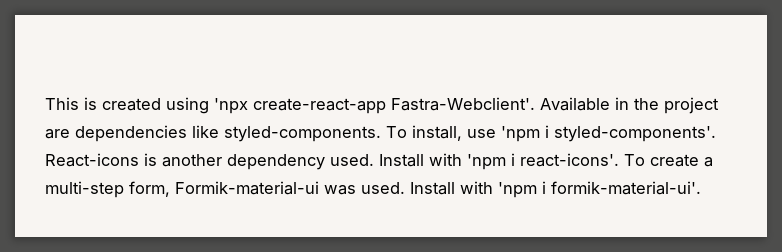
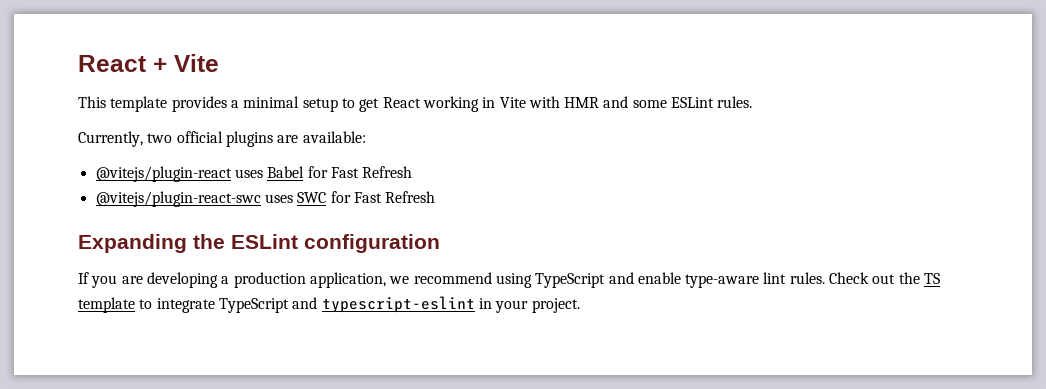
[45,97,719,114] [45,125,716,142] [45,153,713,170] [45,181,701,198] This is created using 'npx create-react-app Fastra-Webclient'. Available in the project are dependencies like styled-components. To install, use 'npm i styled-components'. React-icons is another dependency used. Install with 'npm i react-icons'. To create a multi-step form, Formik-material-ui was used. Install with 'npm i formik-material-ui'. -> [78,54,219,72] [78,96,753,112] [78,131,366,147] [95,166,413,182] [95,191,436,207] [78,234,440,253] [78,272,941,288] [78,296,580,313] React + Vite // This template provides a minimal setup to get React working in Vite with HMR and some ESLint rules. // Currently, two official plugins are available: // @vitejs/plugin-react uses Babel for Fast Refresh // @vitejs/plugin-react-swc uses SWC for Fast Refresh // Expanding the ESLint configuration // If you are developing a production application, we recommend using TypeScript and enable type-aware lint rules. Check out the TS template to integrate TypeScript and typescript-eslint in your project.

